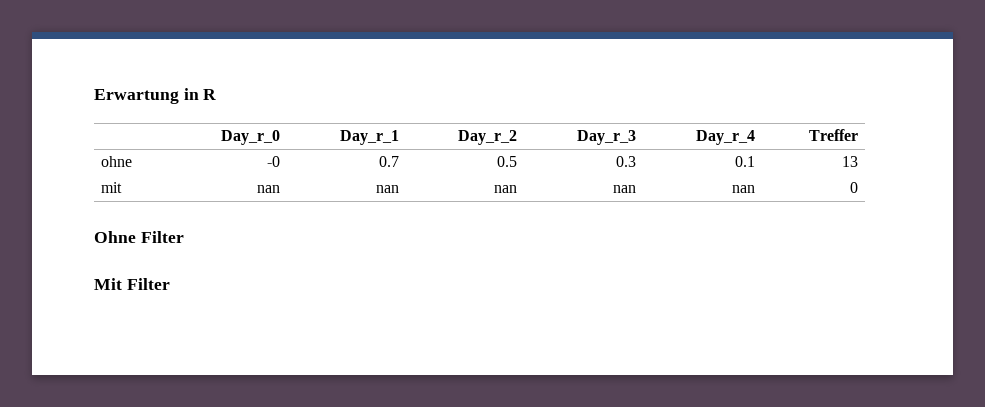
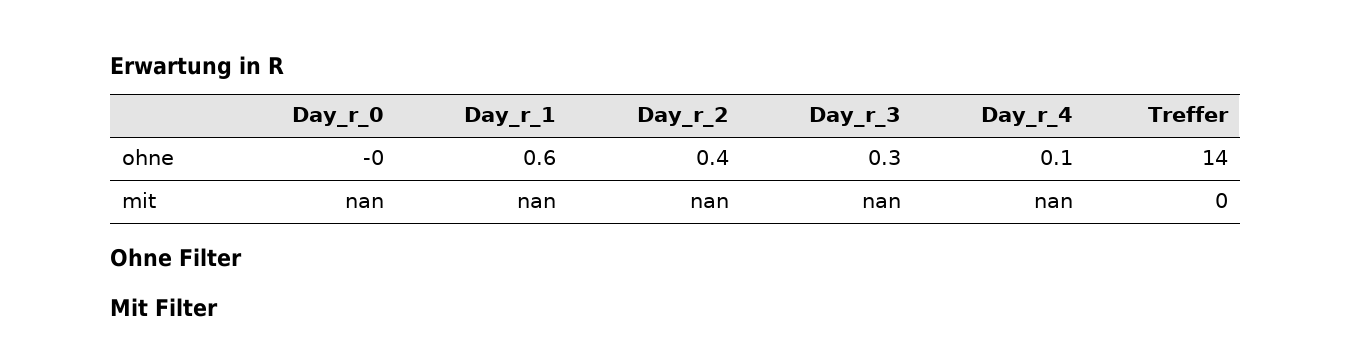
[379,156,400,167] [497,156,518,167] 0.7 | 0.5 -> [522,150,556,165] [695,150,729,165] 0.6 | 0.4
[842,156,859,167] 13 -> [1201,150,1228,165] 14

